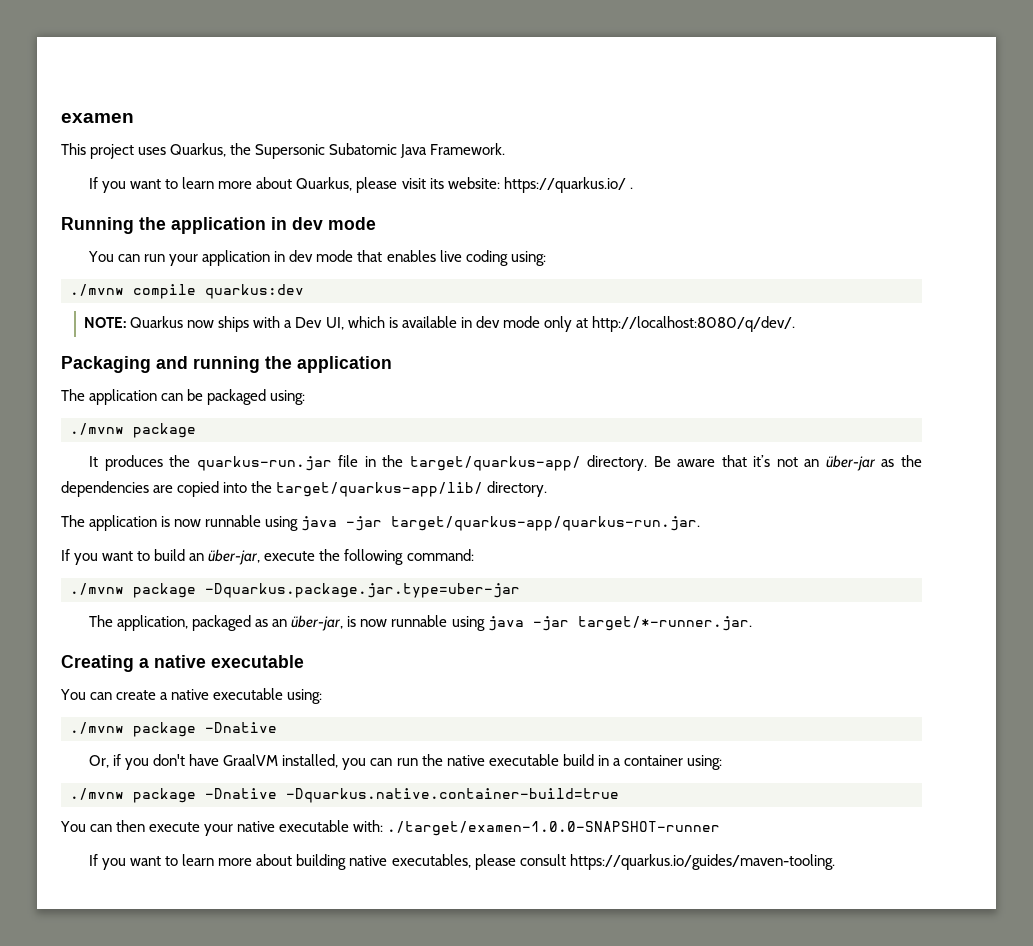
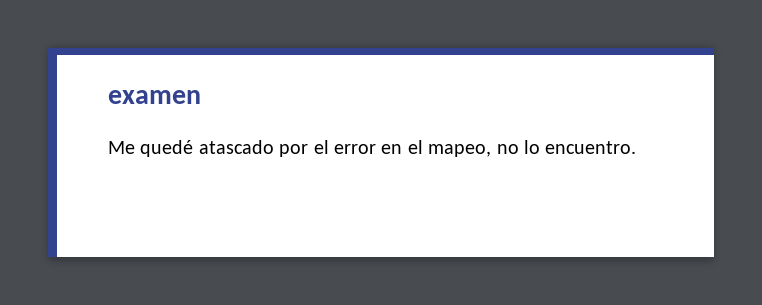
[61,143,506,159] [89,177,633,193] [61,217,376,234] [88,250,546,266] [70,284,304,299] [84,316,795,332] [61,356,392,373] [61,389,306,405] [70,423,196,438] [89,455,922,471] [61,481,548,497] [61,515,701,531] [61,549,474,565] [70,583,520,598] [89,615,752,631] [61,655,304,672] [60,688,323,704] [70,722,277,737] [89,754,722,770] [70,788,619,803] [60,820,721,836] [89,854,835,870] This project uses Quarkus, the Supersonic Subatomic Java Framework. // If you want to learn more about Quarkus, please visit its website: https://quarkus.io/ . // Running the application in dev mode // You can run your application in dev mode that enables live coding using: // ./mvnw compile quarkus:dev // NOTE: Quarkus now ships with a Dev UI, which is available in dev mode only at http://localhost:8080/q/dev/. // Packaging and running the application // The application can be packaged using: // ./mvnw package // It produces the quarkus-run.jar file in the target/quarkus-app/ directory. Be aware that it’s not an über-jar as the dependencies are copied into the target/quarkus-app/lib/ directory. // The application is now runnable using java -jar target/quarkus-app/quarkus-run.jar. // If you want to build an über-jar, execute the following command: // ./mvnw package -Dquarkus.package.jar.type=uber-jar // The application, packaged as an über-jar, is now runnable using java -jar target/*-runner.jar. // Creating a native executable // You can create a native executable using: // ./mvnw package -Dnative // Or, if you don't have GraalVM installed, you can run the native executable build in a container using: // ./mvnw package -Dnative -Dquarkus.native.container-build=true // You can then execute your native executable with: ./target/examen-1.0.0-SNAPSHOT-runner // If you want to learn more about building native executables, please consult https://quarkus.io/guides/maven-tooling. -> [108,140,637,157] Me quedé atascado por el error en el mapeo, no lo encuentro.

